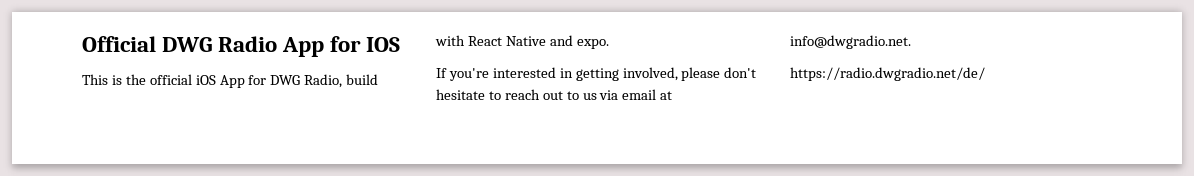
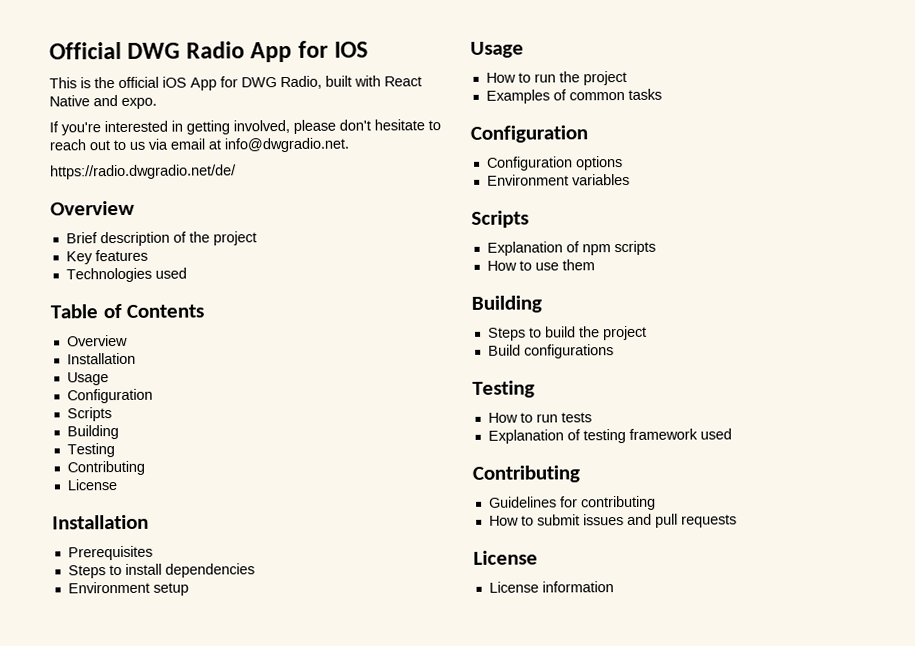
[346,74,379,85] build -> [325,75,352,87] built
(985, 74) none -> [50,200,135,216] [65,231,257,247] [65,249,148,265] [65,267,187,283] [50,303,205,319] [66,334,128,347] [66,352,136,365] [66,372,109,386] [66,388,153,404] [66,407,112,422] [66,425,119,440] [66,443,115,458] [66,460,145,476] [66,479,117,491] [52,514,149,530] [67,545,153,561] [67,563,255,579] [67,581,189,596] [470,41,524,58] [485,70,627,86] [485,88,662,104] [470,125,588,143] [486,156,623,171] [486,173,630,186] [471,210,529,228] [486,240,656,256] [486,259,595,271] [471,295,542,313] [487,325,647,341] [487,344,614,359] [472,380,535,398] [487,412,592,423] [487,428,732,444] [472,465,580,483] [488,495,656,511] [488,513,737,528] [473,550,538,565] [488,581,614,593] // Overview // Brief description of the project // Key features // Technologies used // Table of Contents // Overview // Installation // Usage // Configuration // Scripts // Building // Testing // Contributing // License // Installation // Prerequisites // Steps to install dependencies // Environment setup // Usage // How to run the project // Examples of common tasks // Configuration // Configuration options // Environment variables // Scripts // Explanation of npm scripts // How to use them // Building // Steps to build the project // Build configurations // Testing // How to run tests // Explanation of testing framework used // Contributing // Guidelines for contributing // How to submit issues and pull requests // License // License information

